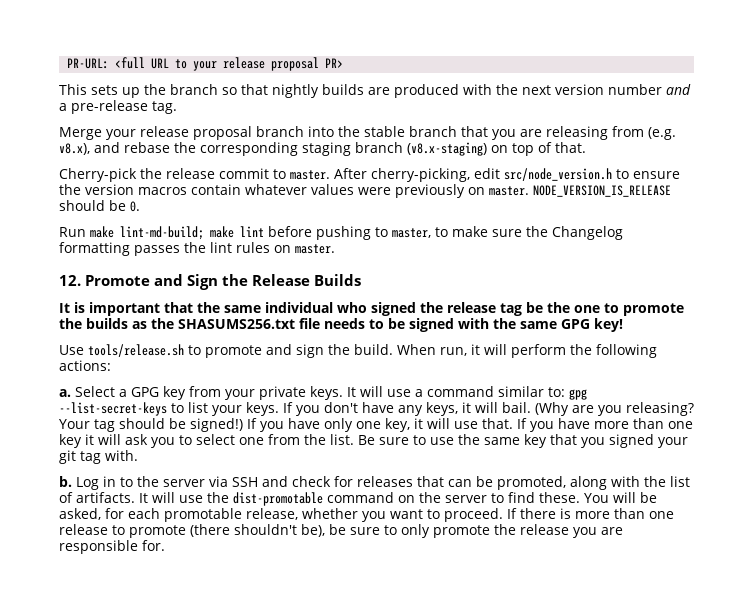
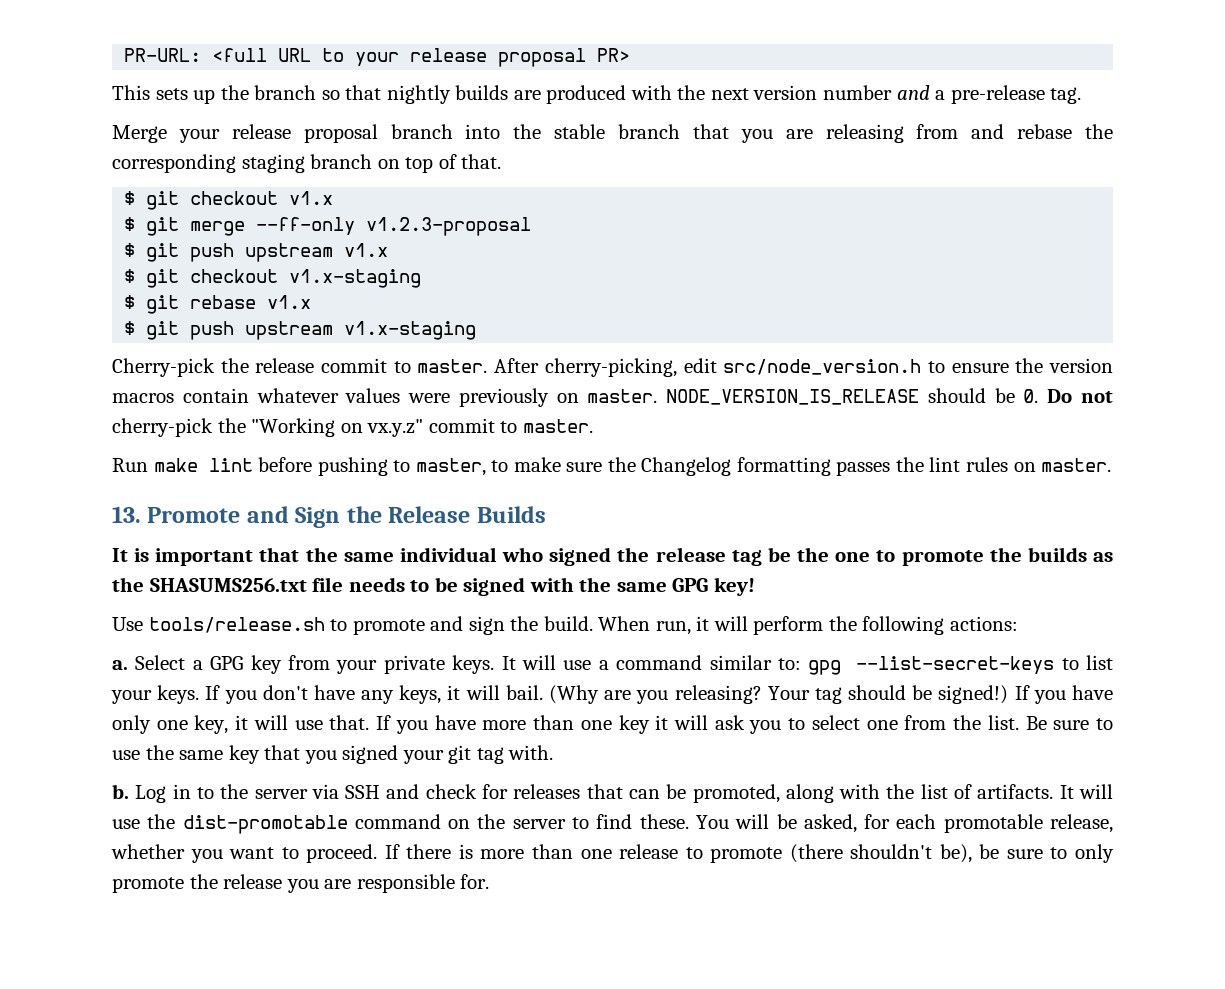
[648,127,676,140] [59,143,90,155] (e.g. v8.x), -> (959, 131) none
[407,142,487,156] (v8.x-staging) -> (373, 161) none
(586, 147) none -> [124,191,334,210] [124,217,532,236] [124,243,389,262] [124,269,422,288] [124,295,312,314] [124,321,477,340] // $ git checkout v1.x // $ git merge --ff-only v1.2.3-proposal // $ git push upstream v1.x // $ git checkout v1.x-staging // $ git rebase v1.x // $ git push upstream v1.x-staging
(140, 206) none -> [1047,389,1113,403] [112,418,593,437] Do not cherry-pick the "Working on vx.y.z" commit to master.
[120,226,234,240] lint-md-build; make -> (198, 465) none
[59,275,81,286] 12. -> [112,506,141,523] 13.

